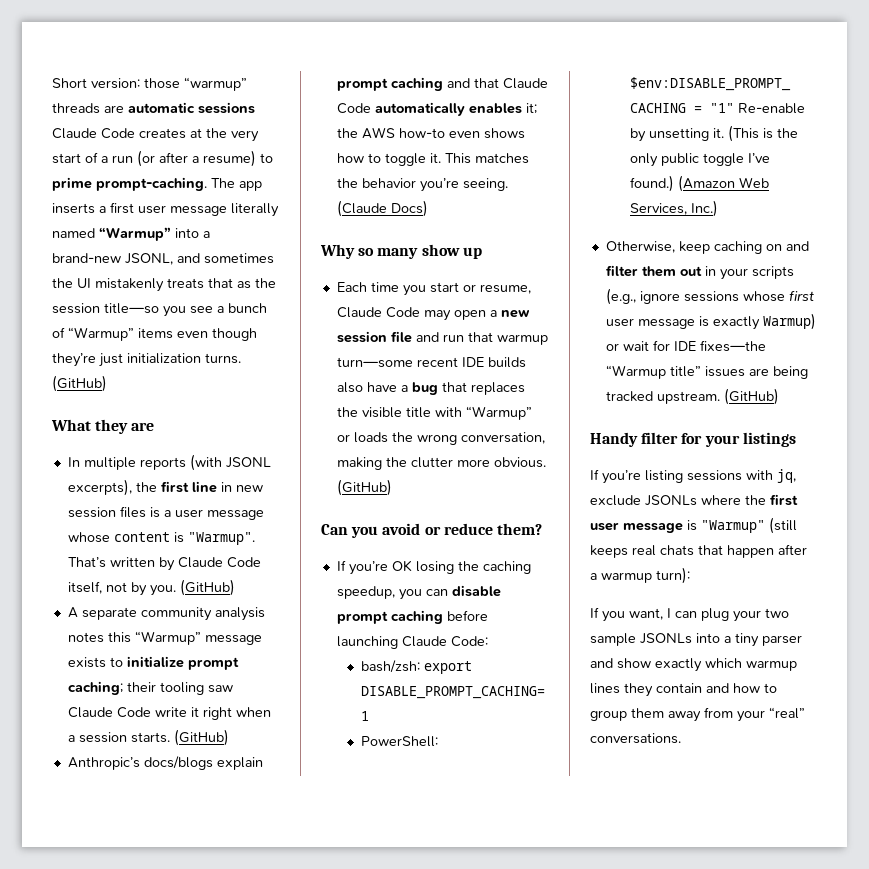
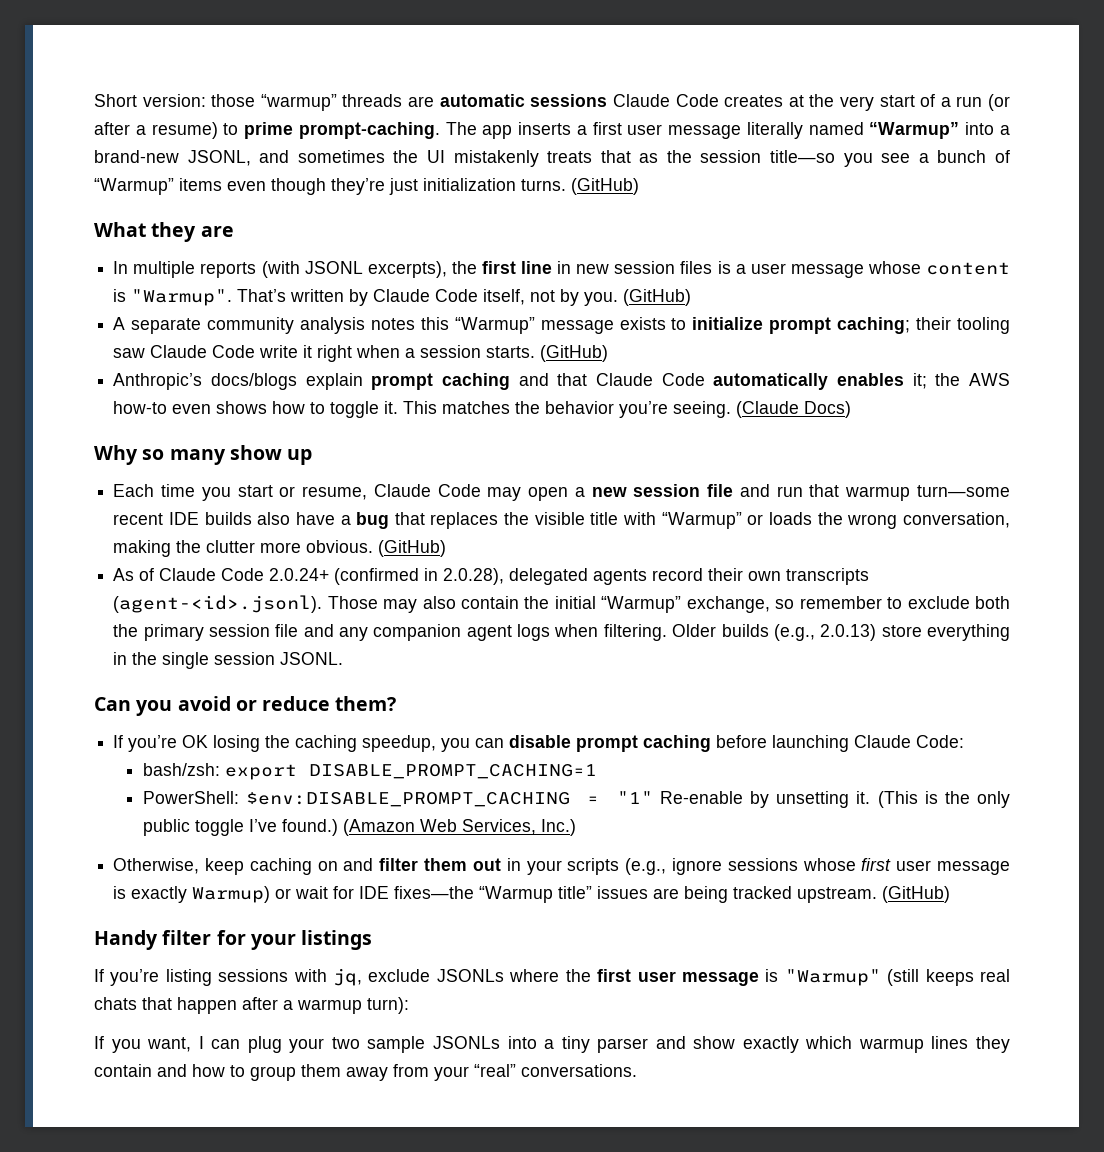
(392, 487) none -> [113,568,870,585] [113,595,1011,613] [113,624,1010,641] [113,652,344,669] // As of Claude Code 2.0.24+ (confirmed in 2.0.28), delegated agents record their own transcripts (agent-<id>.jsonl). Those may also contain the initial “Warmup” exchange, so remember to exclude both the primary session file and any companion agent logs when filtering. Older builds (e.g., 2.0.13) store everything in the single session JSONL.

